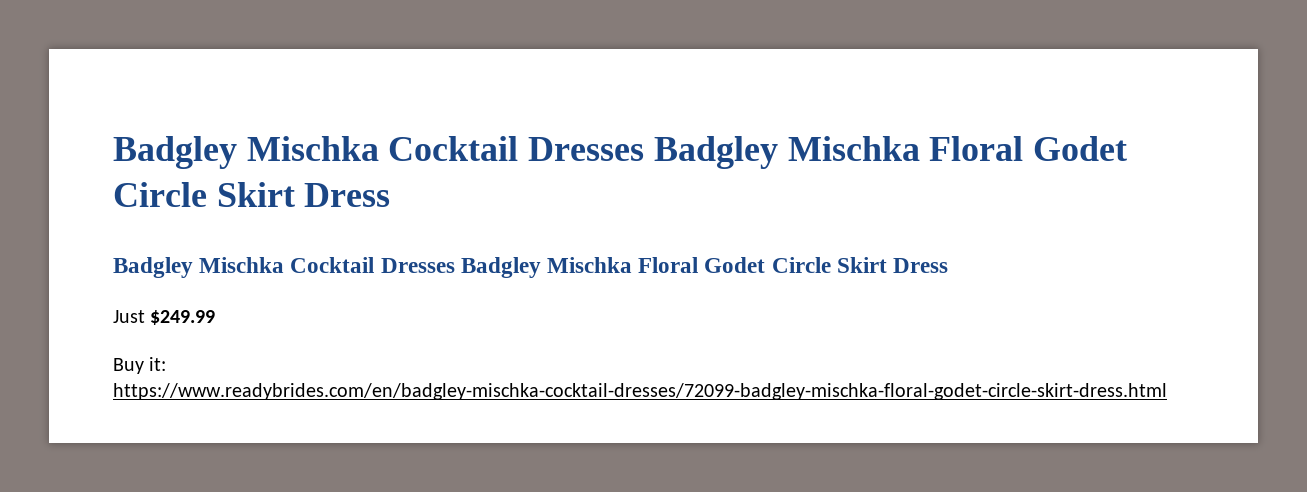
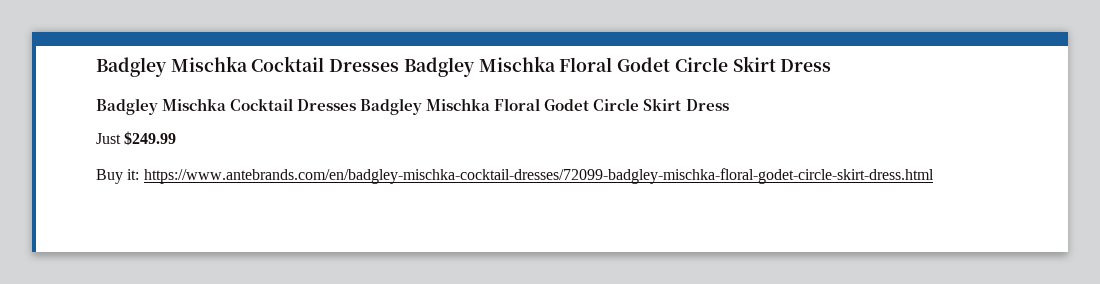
[113,383,1167,400] https://www.readybrides.com/en/badgley-mischka-cocktail-dresses/72099-badgley-mischka-floral-godet-circle-skirt-dress.html -> [143,168,934,184] https://www.antebrands.com/en/badgley-mischka-cocktail-dresses/72099-badgley-mischka-floral-godet-circle-skirt-dress.html

